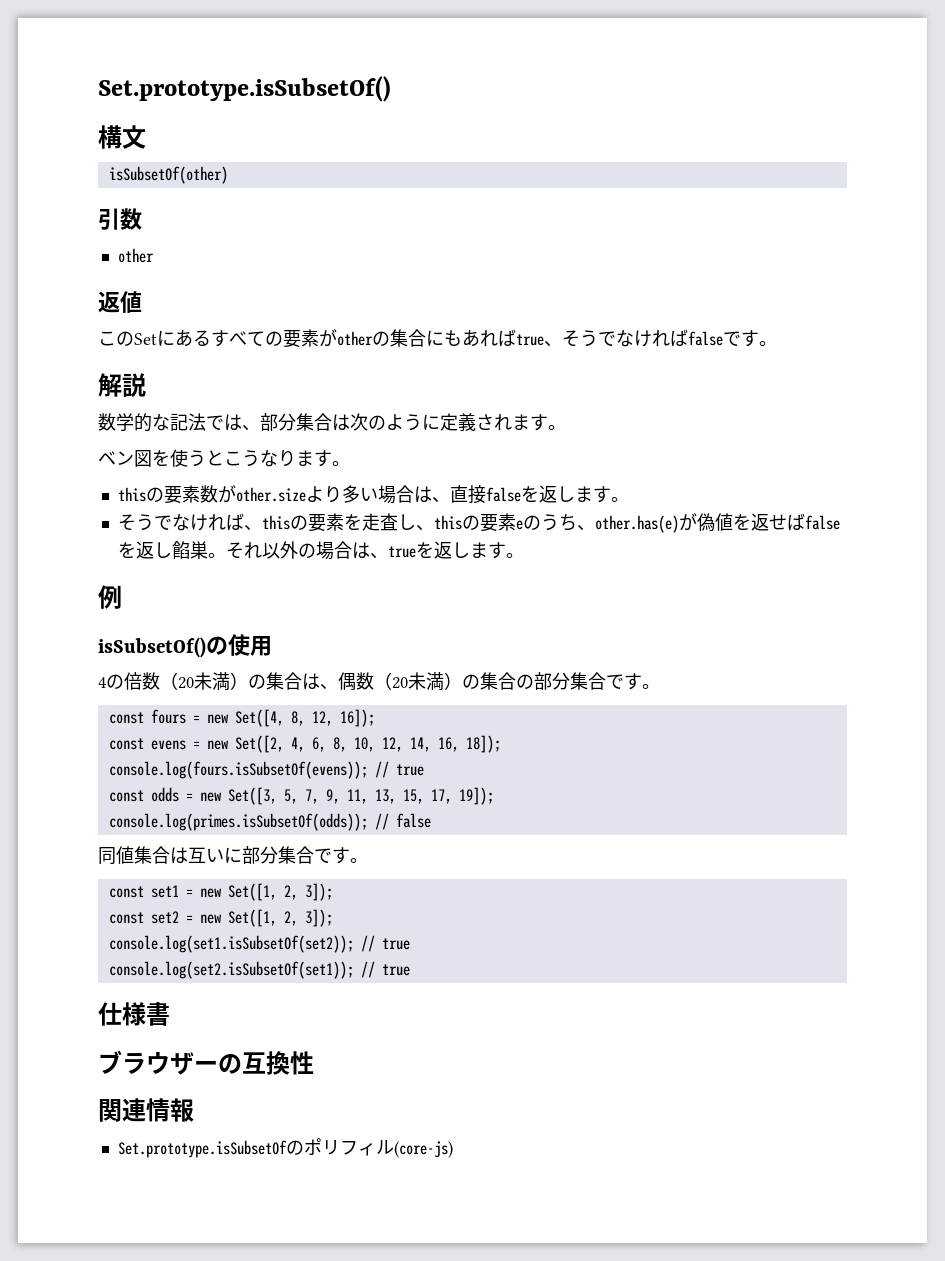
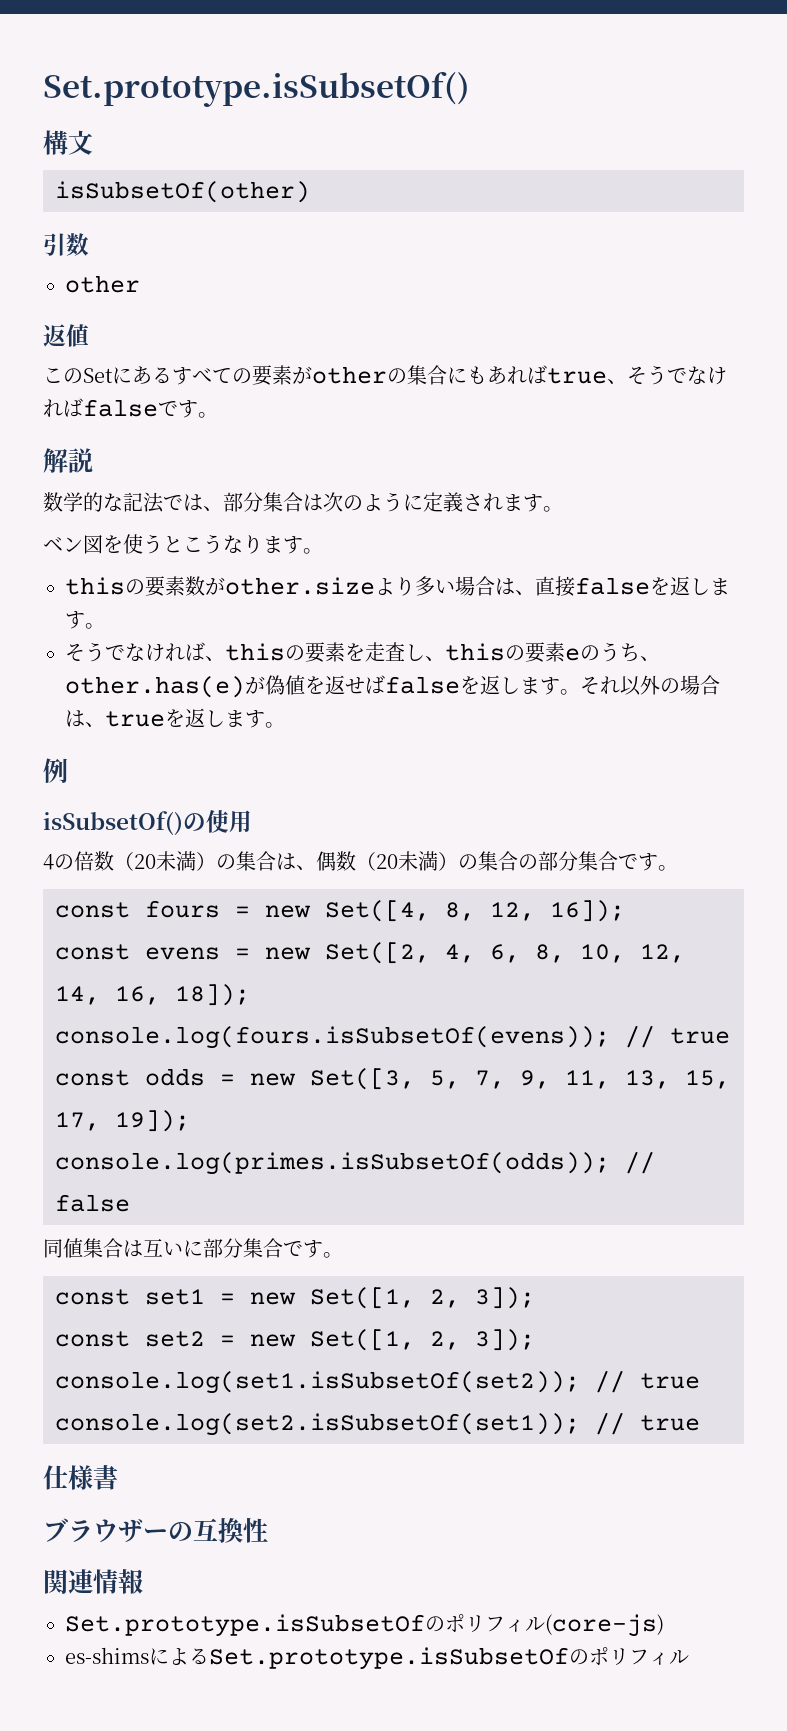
[171,541,208,559] 餡巣 -> [520,677,560,695] ます
(453, 1149) none -> [65,1647,689,1670] // es-shimsによるSet.prototype.isSubsetOfのポリフィル

